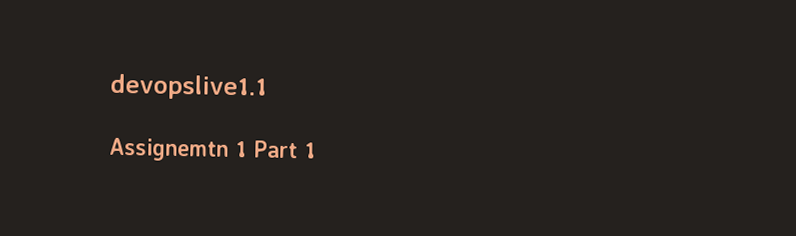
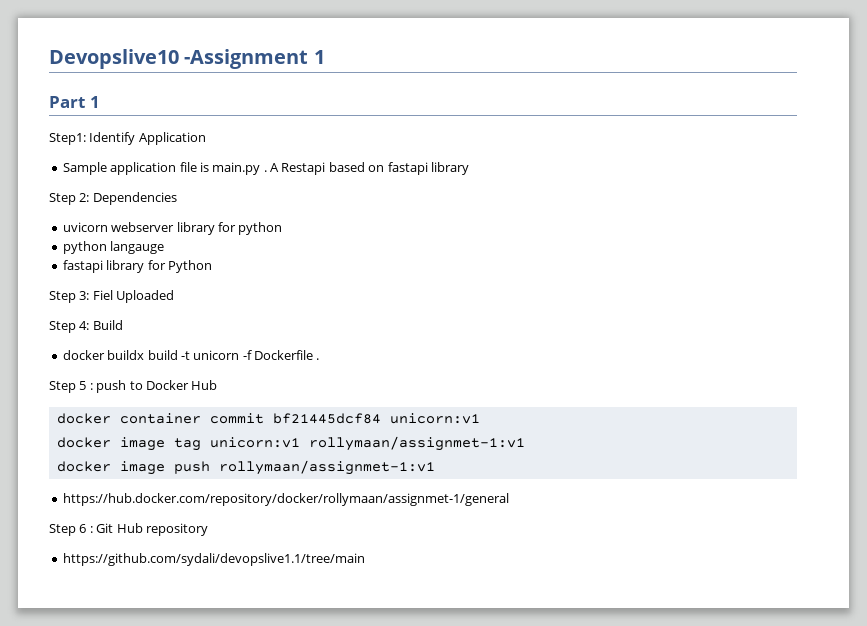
[110,73,267,101] [109,137,247,162] devopslive1.1 // Assignemtn 1 -> [49,49,325,69] Devopslive10 -Assignment 1 //
(316, 150) none -> [49,132,206,145] [62,162,469,175] [49,192,177,205] [62,222,283,235] [62,241,165,254] [62,260,212,273] [49,290,175,303] [49,320,123,333] [62,350,320,360] [49,380,218,393] [56,413,480,424] [56,436,525,451] [56,460,435,475] [62,493,509,506] [49,523,208,536] [62,553,365,566] // Step1: Identify Application // Sample application file is main.py . A Restapi based on fastapi library // Step 2: Dependencies // uvicorn webserver library for python // python langauge // fastapi library for Python // Step 3: Fiel Uploaded // Step 4: Build // docker buildx build -t unicorn -f Dockerfile . // Step 5 : push to Docker Hub // docker container commit bf21445dcf84 unicorn:v1 // docker image tag unicorn:v1 rollymaan/assignmet-1:v1 // docker image push rollymaan/assignmet-1:v1 // https://hub.docker.com/repository/docker/rollymaan/assignmet-1/general // Step 6 : Git Hub repository // https://github.com/sydali/devopslive1.1/tree/main

